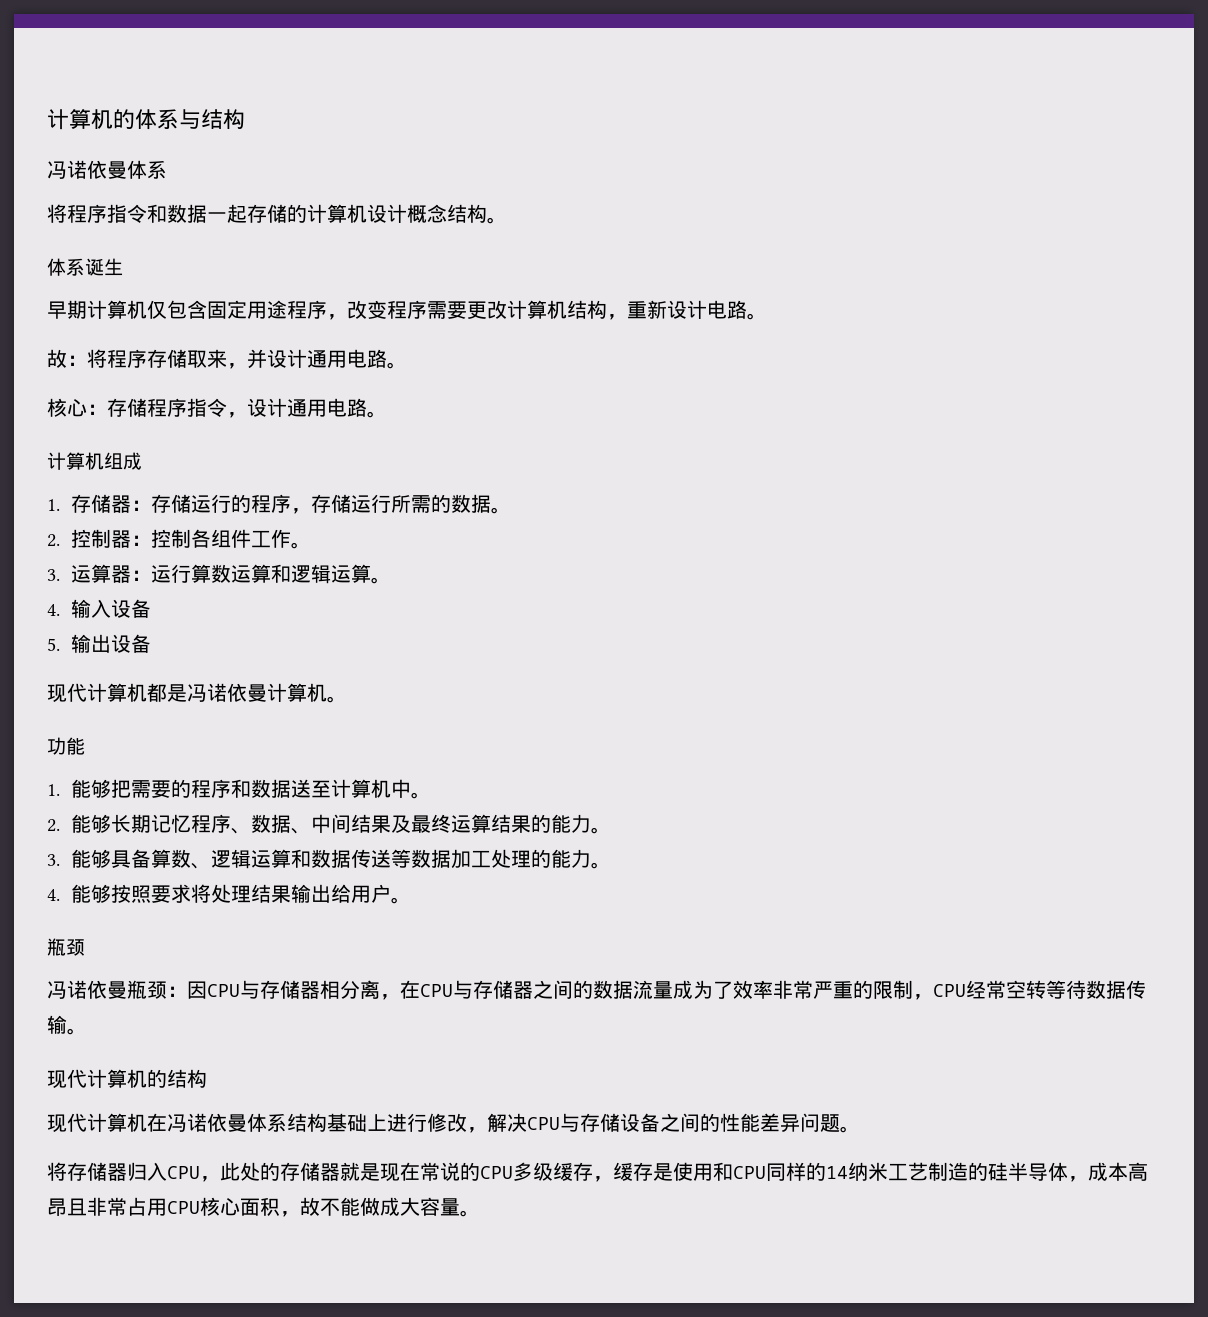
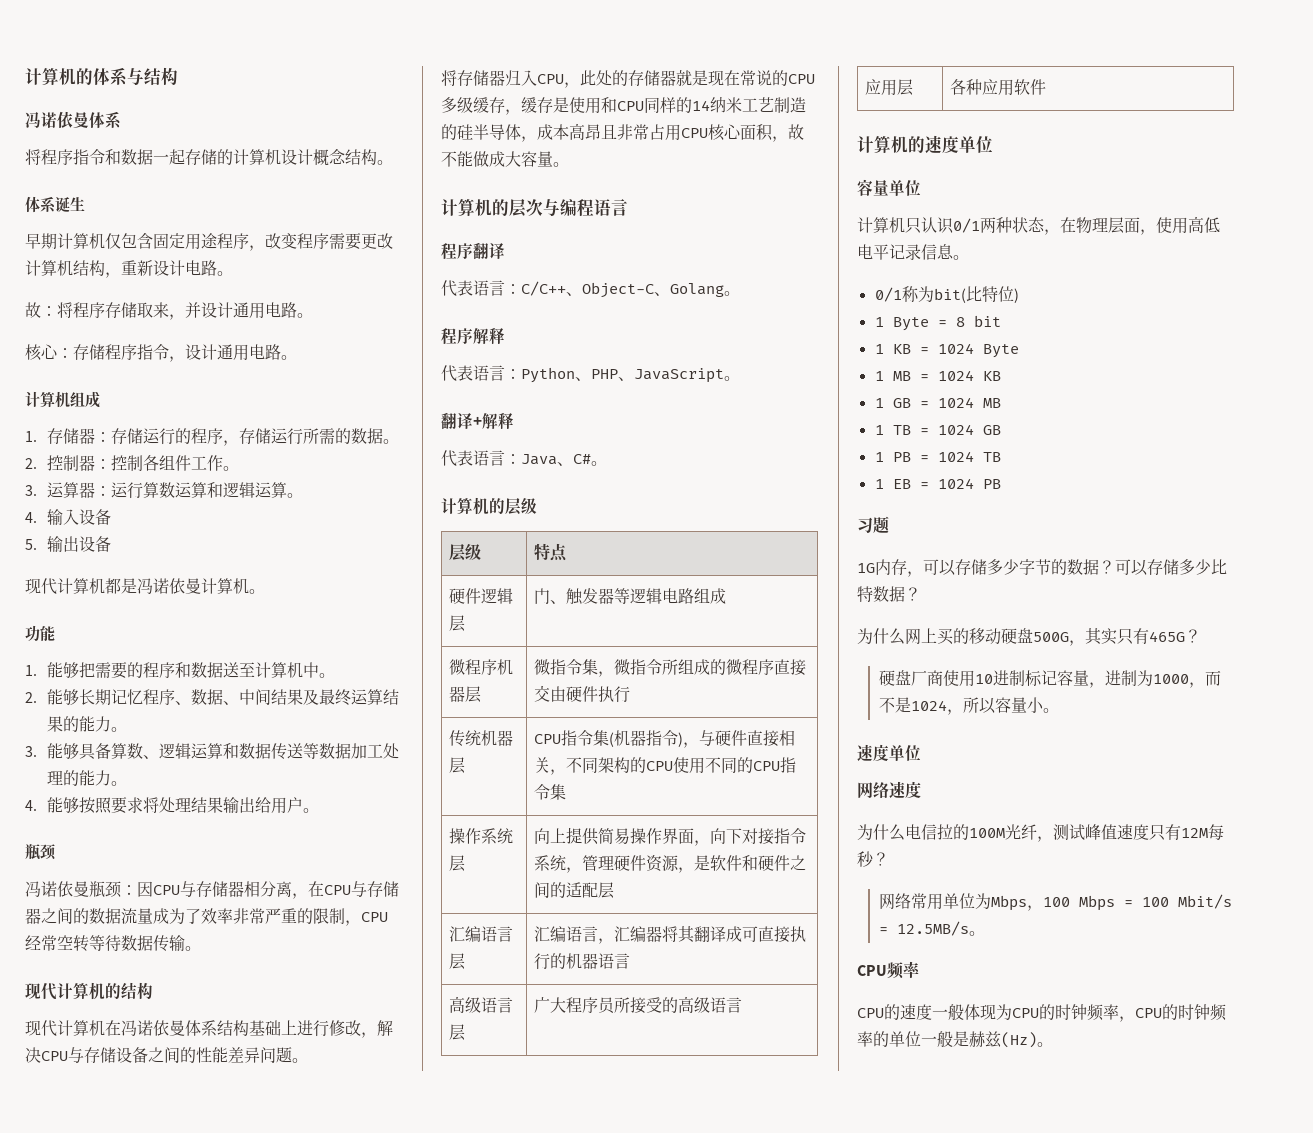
(480, 1213) none -> [441,198,628,217] [441,242,505,260] [441,280,740,298] [441,327,505,344] [441,365,740,383] [441,412,514,430] [441,450,607,467] [441,497,537,515] [449,544,482,561] [534,543,568,561] [449,588,514,604] [449,615,466,632] [534,588,727,605] [449,659,514,675] [449,686,482,703] [534,659,807,677] [534,685,631,703] [449,730,514,747] [449,757,466,774] [534,730,796,748] [534,757,797,775] [534,784,567,800] [449,828,514,844] [449,855,466,872] [534,827,807,846] [534,855,807,873] [534,882,615,899] [449,926,514,942] [449,953,466,970] [534,926,807,944] [534,953,631,970] [449,996,514,1013] [449,1024,466,1041] [534,996,743,1014] [865,79,914,96] [950,79,1047,96] [857,135,993,154] [857,179,921,196] [857,216,1220,235] [857,244,969,260] [874,286,1019,303] [874,315,1001,331] [874,343,1019,358] [874,370,1001,381] [874,397,1001,408] [874,424,1001,435] [874,451,1001,462] [874,478,1001,489] [857,516,889,533] [857,559,1227,577] [857,586,921,603] [857,628,1201,646] [878,670,1221,688] [878,697,1059,715] [857,744,921,762] [857,781,921,799] [857,824,1224,842] [857,851,889,867] [878,893,1232,911] [878,921,985,936] [857,961,920,979] [857,1004,1227,1022] [857,1031,1053,1048] // 计算机的层次与编程语言 // 程序翻译 // 代表语言：C/C++、Object-C、Golang。 // 程序解释 // 代表语言：Python、PHP、JavaScript。 // 翻译+解释 // 代表语言：Java、C#。 // 计算机的层级 // 层级 | 特点 // 硬件逻辑层 | 门、触发器等逻辑电路组成 // 微程序机器层 | 微指令集，微指令所组成的微程序直接交由硬件执行 // 传统机器层 | CPU指令集(机器指令)，与硬件直接相关，不同架构的CPU使用不同的CPU指令集 // 操作系统层 | 向上提供简易操作界面，向下对接指令系统，管理硬件资源，是软件和硬件之间的适配层 // 汇编语言层 | 汇编语言，汇编器将其翻译成可直接执行的机器语言 // 高级语言层 | 广大程序员所接受的高级语言 // 应用层 | 各种应用软件 // 计算机的速度单位 // 容量单位 // 计算机只认识0/1两种状态，在物理层面，使用高低电平记录信息。 // 0/1称为bit(比特位) // 1 Byte = 8 bit // 1 KB = 1024 Byte // 1 MB = 1024 KB // 1 GB = 1024 MB // 1 TB = 1024 GB // 1 PB = 1024 TB // 1 EB = 1024 PB // 习题 // 1G内存，可以存储多少字节的数据？可以存储多少比特数据？ // 为什么网上买的移动硬盘500G，其实只有465G？ // 硬盘厂商使用10进制标记容量，进制为1000，而不是1024，所以容量小。 // 速度单位 // 网络速度 // 为什么电信拉的100M光纤，测试峰值速度只有12M每秒？ // 网络常用单位为Mbps，100 Mbps = 100 Mbit/s = 12.5MB/s。 // CPU频率 // CPU的速度一般体现为CPU的时钟频率，CPU的时钟频率的单位一般是赫兹(Hz)。

